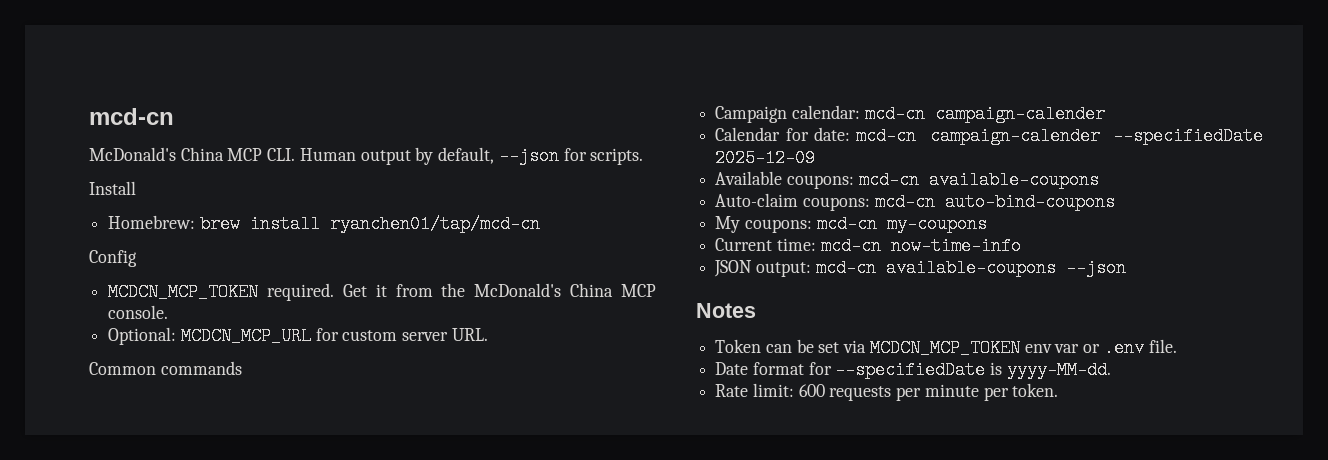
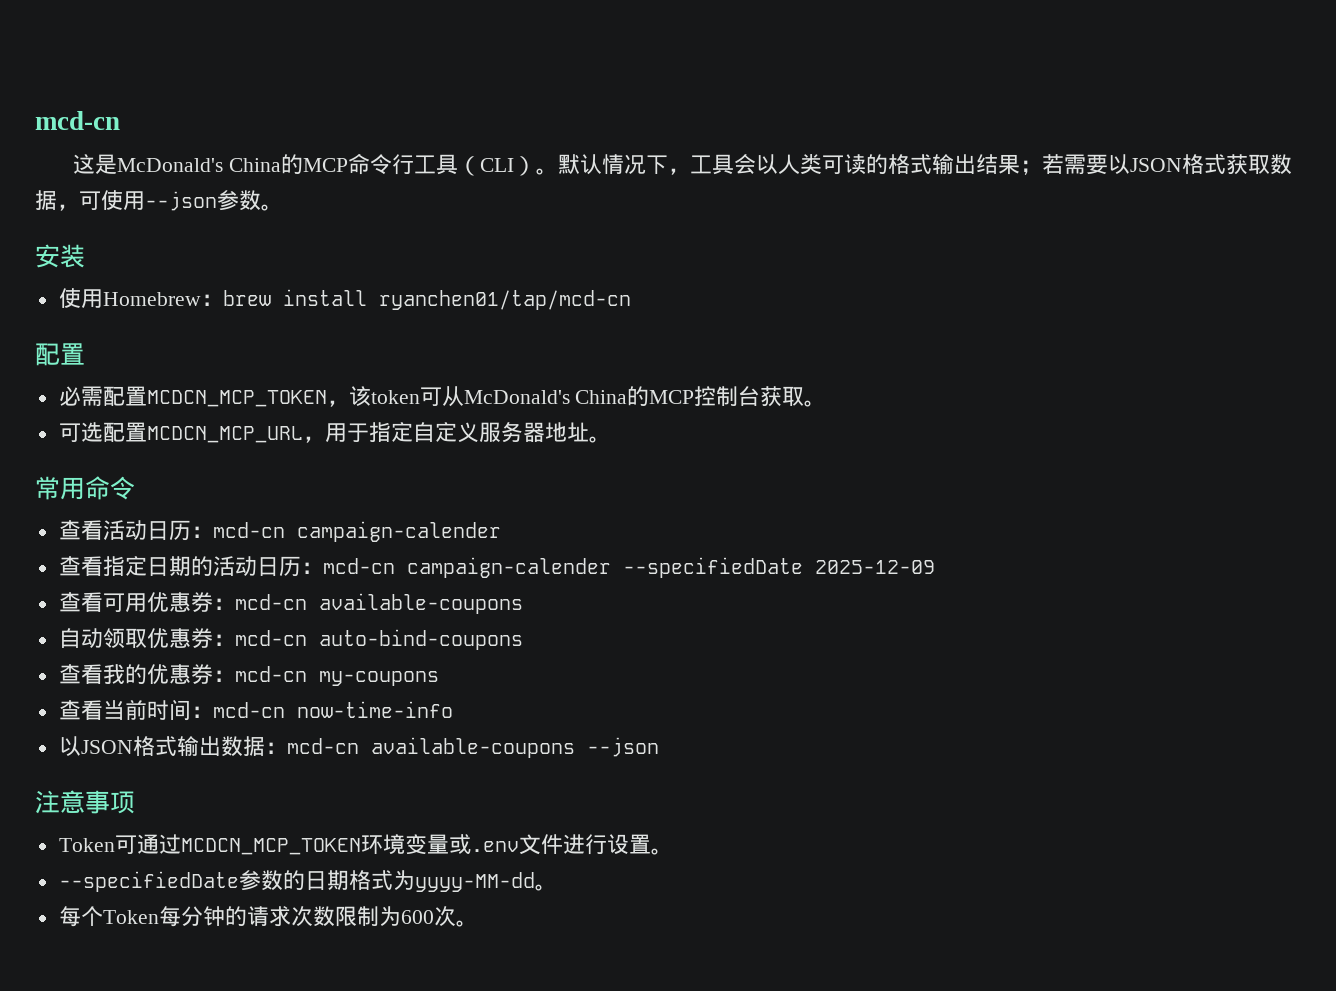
[89,147,644,165] [89,181,136,195] [108,215,540,233] [89,250,137,267] [108,283,656,301] [108,305,169,319] [108,327,488,345] [89,361,242,375] [715,105,1105,123] [715,127,1263,145] [715,149,816,167] [715,171,1099,189] [715,193,1115,211] [715,216,812,233] McDonald's China MCP CLI. Human output by default, --json for scripts. // Install // Homebrew: brew install ryanchen01/tap/mcd-cn // Config // MCDCN_MCP_TOKEN required. Get it from the McDonald's China MCP console. // Optional: MCDCN_MCP_URL for custom server URL. // Common commands // Campaign calendar: mcd-cn campaign-calender // Calendar for date: mcd-cn campaign-calender --specifiedDate 2025-12-09 // Available coupons: mcd-cn available-coupons // Auto-claim coupons: mcd-cn auto-bind-coupons // My coupons: -> [72,153,1292,176] [35,190,283,211] [35,244,85,268] [58,288,631,310] [35,343,85,366] [58,386,827,407] [58,422,611,443] [35,476,135,500] [58,520,501,542] [58,556,935,578] [58,592,523,614] [58,628,523,650] [58,664,235,685] 这是McDonald's China的MCP命令行工具（CLI）。默认情况下，工具会以人类可读的格式输出结果；若需要以JSON格式获取数据，可使用--json参数。 // 安装 // 使用Homebrew：brew install ryanchen01/tap/mcd-cn // 配置 // 必需配置MCDCN_MCP_TOKEN，该token可从McDonald's China的MCP控制台获取。 // 可选配置MCDCN_MCP_URL，用于指定自定义服务器地址。 // 常用命令 // 查看活动日历：mcd-cn campaign-calender // 查看指定日期的活动日历：mcd-cn campaign-calender --specifiedDate 2025-12-09 // 查看可用优惠券：mcd-cn available-coupons // 自动领取优惠券：mcd-cn auto-bind-coupons // 查看我的优惠券：
[715,238,816,251] Current time: -> [58,699,213,721] 查看当前时间：
[714,260,811,277] JSON output: -> [58,736,287,757] 以JSON格式输出数据：
[696,303,756,318] [715,339,1177,357] [715,361,1111,379] [715,383,1059,401] Notes // Token can be set via MCDCN_MCP_TOKEN env var or .env file. // Date format for --specifiedDate is yyyy-MM-dd. // Rate limit: 600 requests per minute per token. -> [35,790,135,814] [58,834,673,855] [58,870,557,892] [58,906,478,927] 注意事项 // Token可通过MCDCN_MCP_TOKEN环境变量或.env文件进行设置。 // --specifiedDate参数的日期格式为yyyy-MM-dd。 // 每个Token每分钟的请求次数限制为600次。

